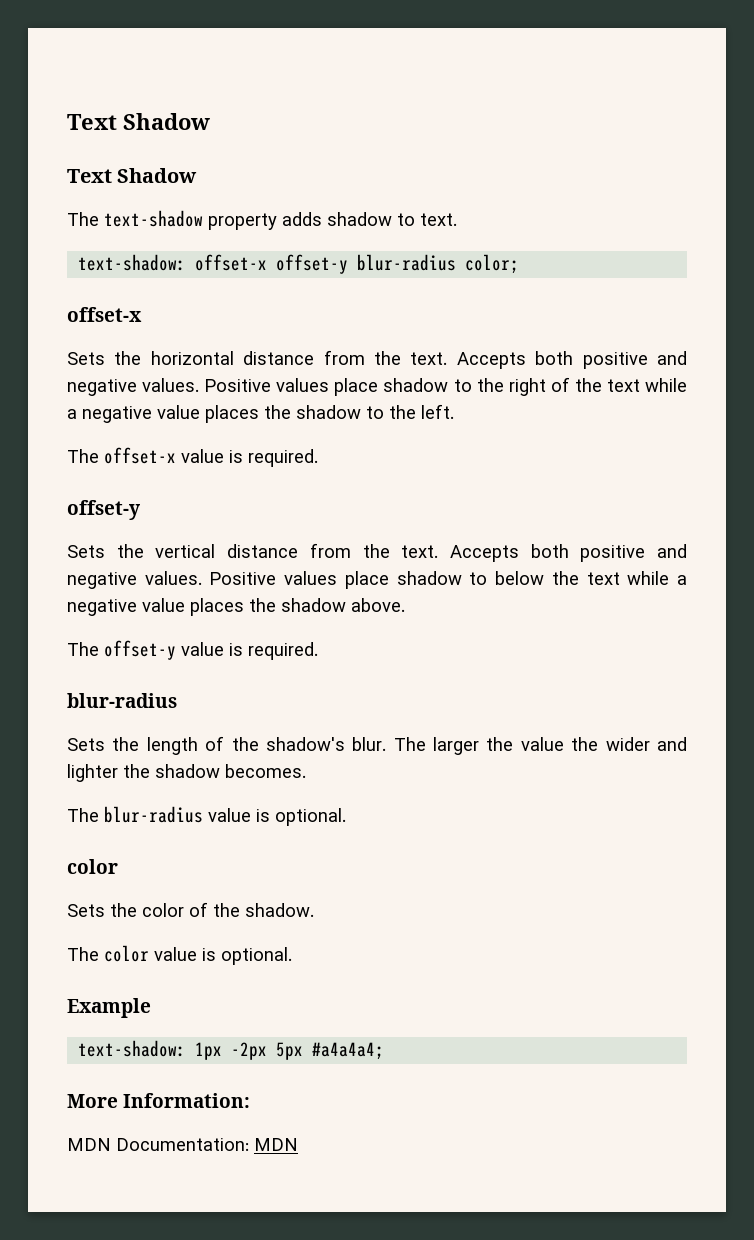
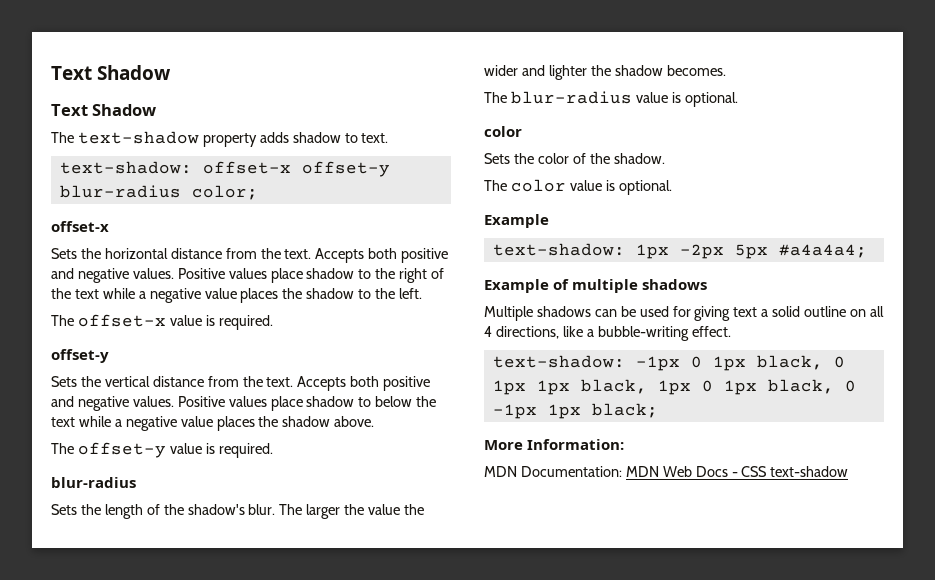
(385, 1051) none -> [484,279,708,293] [484,306,884,321] [484,326,731,341] [492,355,845,371] [492,379,856,395] [492,403,658,419] // Example of multiple shadows // Multiple shadows can be used for giving text a solid outline on all 4 directions, like a bubble-writing effect. // text-shadow: -1px 0 1px black, 0 1px 1px black, 1px 0 1px black, 0 -1px 1px black;
(298, 1144) none -> [662,466,849,477] Web Docs - CSS text-shadow

